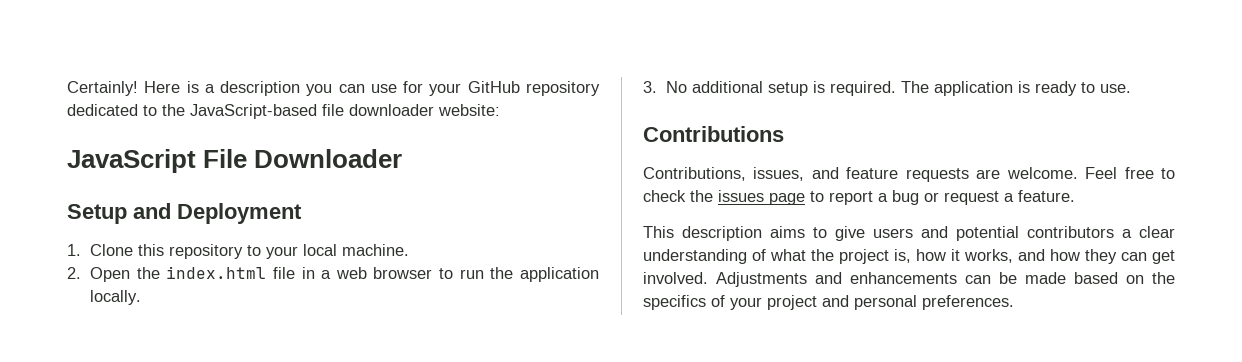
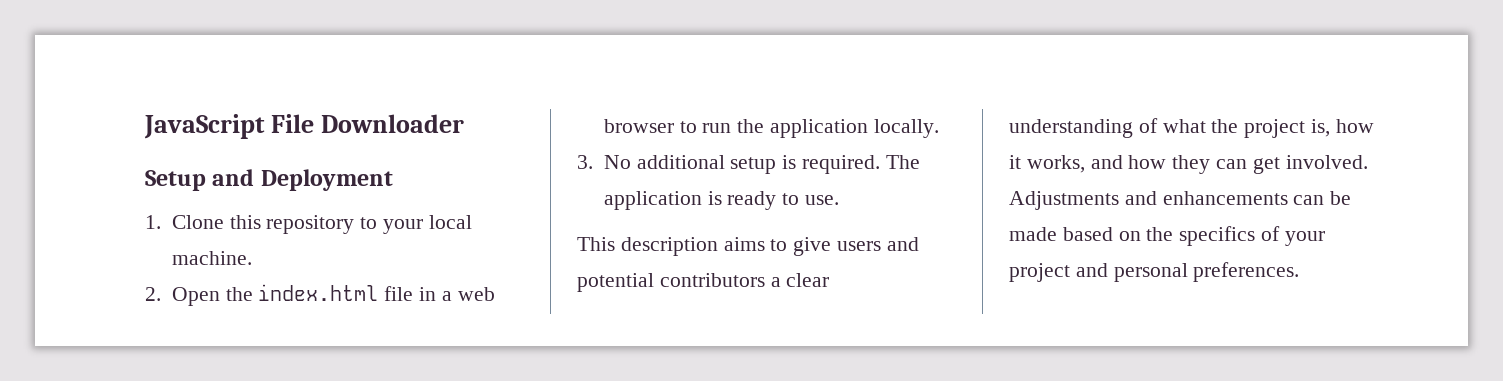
[67,81,600,96] [67,104,500,119] Certainly! Here is a description you can use for your GitHub repository dedicated to the JavaScript-based file downloader website: // -> (144, 126) none
[643,126,784,142] [643,167,1175,182] [643,190,1075,205] // Contributions // Contributions, issues, and feature requests are welcome. Feel free to check the issues page to report a bug or request a feature. -> (839, 200) none

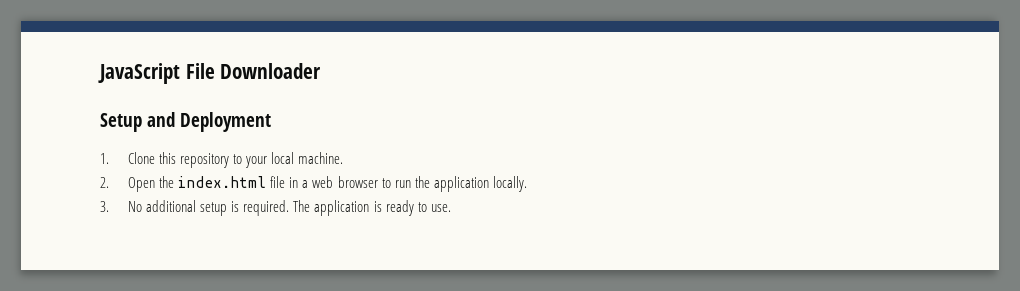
[577,237,919,256] [577,273,830,292] [1009,118,1374,138] [1009,155,1368,174] [1009,191,1352,210] [1009,226,1325,246] [1009,262,1300,282] // This description aims to give users and potential contributors a clear understanding of what the project is, how it works, and how they can get involved. Adjustments and enhancements can be made based on the specifics of your project and personal preferences. -> (451, 208) none

